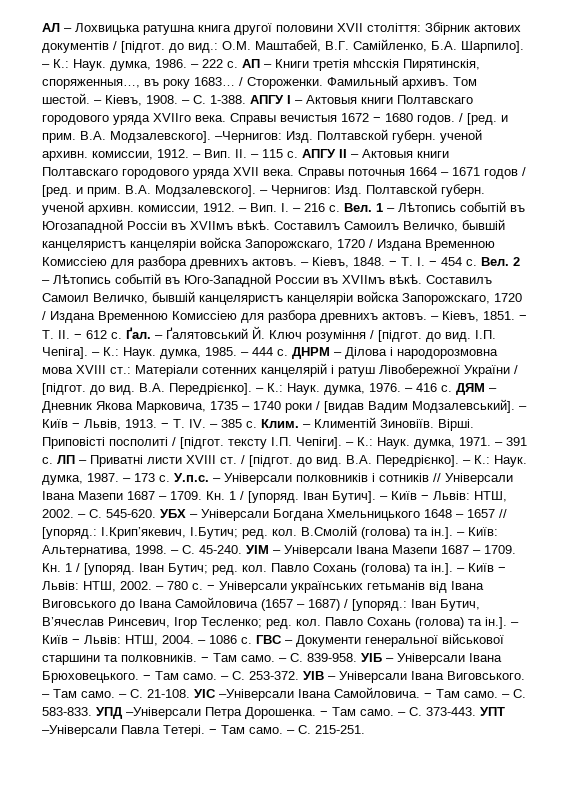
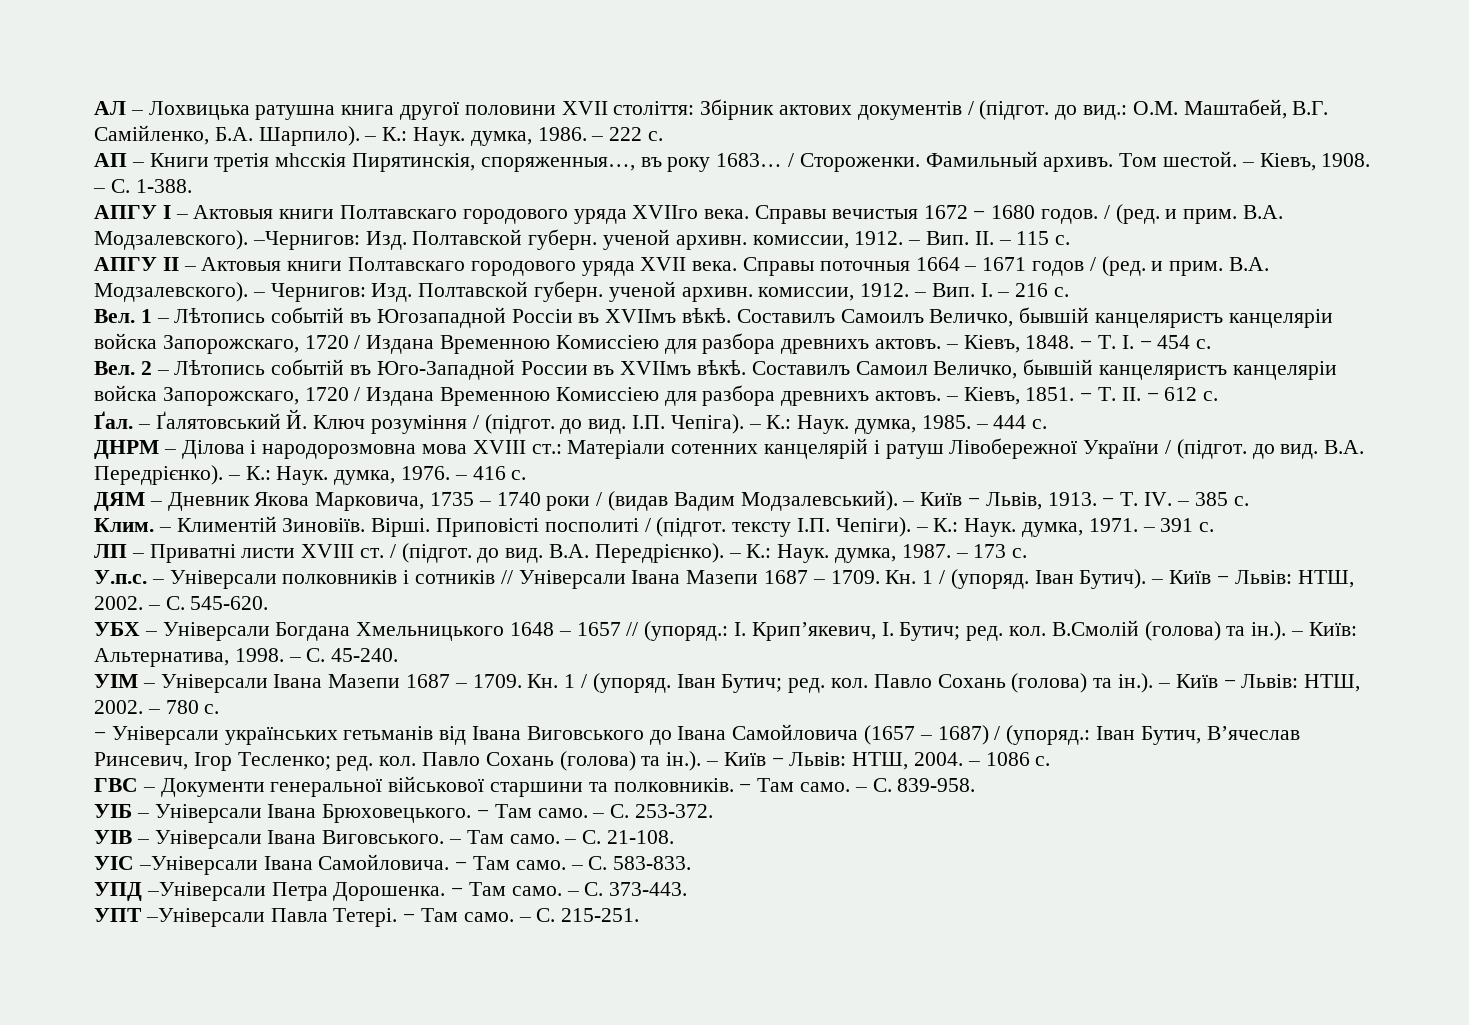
[121,41,165,53] [підгот. -> [979,100,1050,120] (підгот.
[461,41,524,53] Шарпило]. -> [258,126,360,146] Шарпило).
(238, 64) none -> (664, 136) //
(246, 99) none -> (192, 186) //
[467,113,508,125] [42,131,211,143] [ред. и прим. В.А. Модзалевского]. -> [1115,204,1284,224] [94,230,248,250] (ред. и прим. В.А. Модзалевского).
(298, 154) none -> (1071, 240) //
[42,185,256,197] [ред. и прим. В.А. Модзалевского]. -> [1101,256,1270,276] [94,282,248,302] (ред. и прим. В.А. Модзалевского).
(340, 208) none -> (1070, 292) //
(477, 262) none -> (1212, 344) //
(122, 335) none -> (1219, 396) //
[378,330,422,342] [підгот. -> [484,414,555,434] (підгот.
[42,347,88,359] Чепіга]. -> [670,414,744,434] Чепіга).
(288, 352) none -> (1048, 424) //
[42,383,252,395] [підгот. до вид. В.А. Передрієнко]. -> [1176,439,1365,459] [94,465,223,485] (підгот. до вид. В.А. Передрієнко).
(452, 388) none -> (527, 475) //
[324,399,515,413] [видав Вадим Модзалевський]. -> [608,490,898,511] (видав Вадим Модзалевський).
(257, 424) none -> (1249, 501) //
[180,437,224,449] [підгот. -> [656,517,727,537] (підгот.
[296,437,342,449] Чепіги]. -> [835,517,911,537] Чепіги).
(53, 460) none -> (1215, 527) //
[249,455,459,467] [підгот. до вид. В.А. Передрієнко]. -> [401,543,724,563] (підгот. до вид. В.А. Передрієнко).
(170, 478) none -> (1028, 553) //
[248,491,376,503] [упоряд. Іван Бутич]. -> [950,569,1147,589] (упоряд. Іван Бутич).
(156, 513) none -> (269, 603) //
[42,527,238,539] [упоряд.: І.Крип’якевич, І.Бутич; -> [644,621,961,641] (упоряд.: І. Крип’якевич, І. Бутич;
[431,527,453,539] ін.]. -> [1251,621,1287,641] ін.).
(242, 549) none -> (399, 655) //
[84,563,135,575] [упоряд. -> [592,673,671,693] (упоряд.
[431,563,453,575] ін.]. -> [1118,673,1154,693] ін.).
(203, 586) none -> (220, 709) //
[352,599,407,611] [упоряд.: -> [1006,725,1091,745] (упоряд.:
[485,617,507,629] ін.]. -> [666,751,702,771] ін.).
(252, 640) none -> (1051, 761) //
(357, 657) none -> (976, 785) //
(299, 675) none -> (714, 811) //
(190, 693) none -> (675, 837) //
(92, 711) none -> (692, 863) //
(476, 711) none -> (688, 889) //

